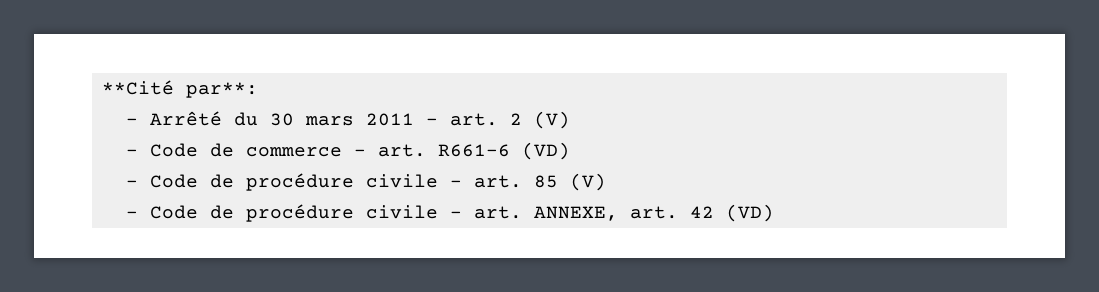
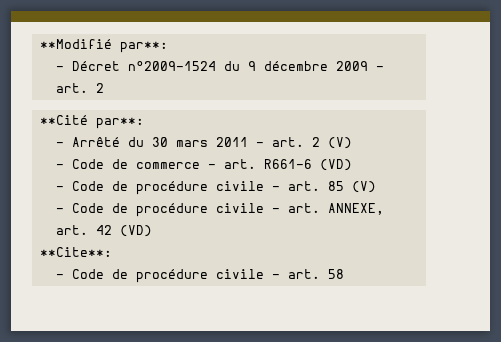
(101, 87) none -> [40,39,169,53] [56,61,385,71] [56,83,105,93] **Modifié par**: // - Décret n°2009-1524 du 9 décembre 2009 - art. 2 //
(774, 213) none -> [40,247,113,257] [56,269,345,283] // **Cite**: // - Code de procédure civile - art. 58

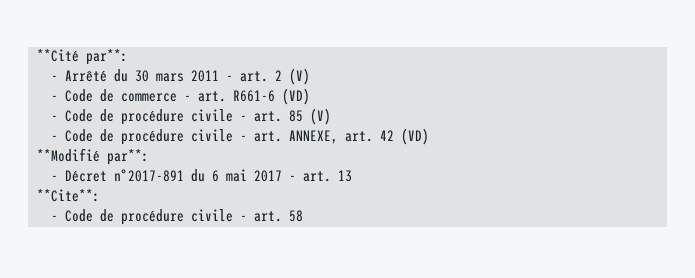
[40,39,169,53] [56,61,385,71] [56,83,105,93] **Modifié par**: // - Décret n°2009-1524 du 9 décembre 2009 - art. 2 // -> (36, 55) none
(153, 231) none -> [36,148,149,165] [50,169,352,182] // **Modifié par**: // - Décret n°2017-891 du 6 mai 2017 - art. 13

